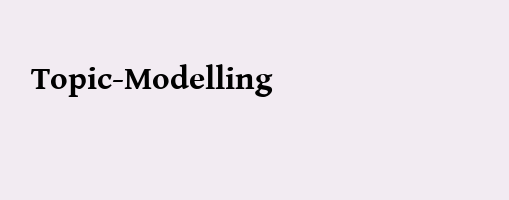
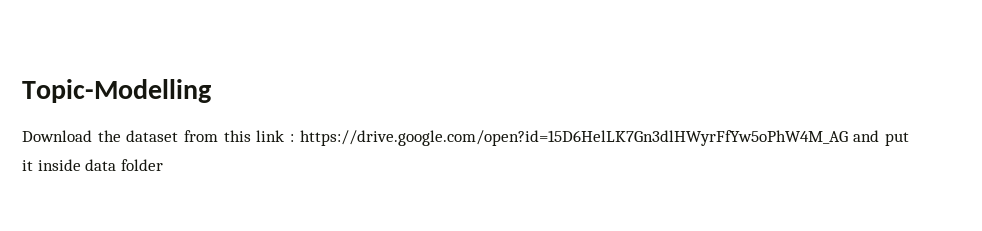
(273, 80) none -> [22,130,909,146] [22,159,163,171] // Download the dataset from this link : https://drive.google.com/open?id=15D6HelLK7Gn3dlHWyrFfYw5oPhW4M_AG and put it inside data folder

